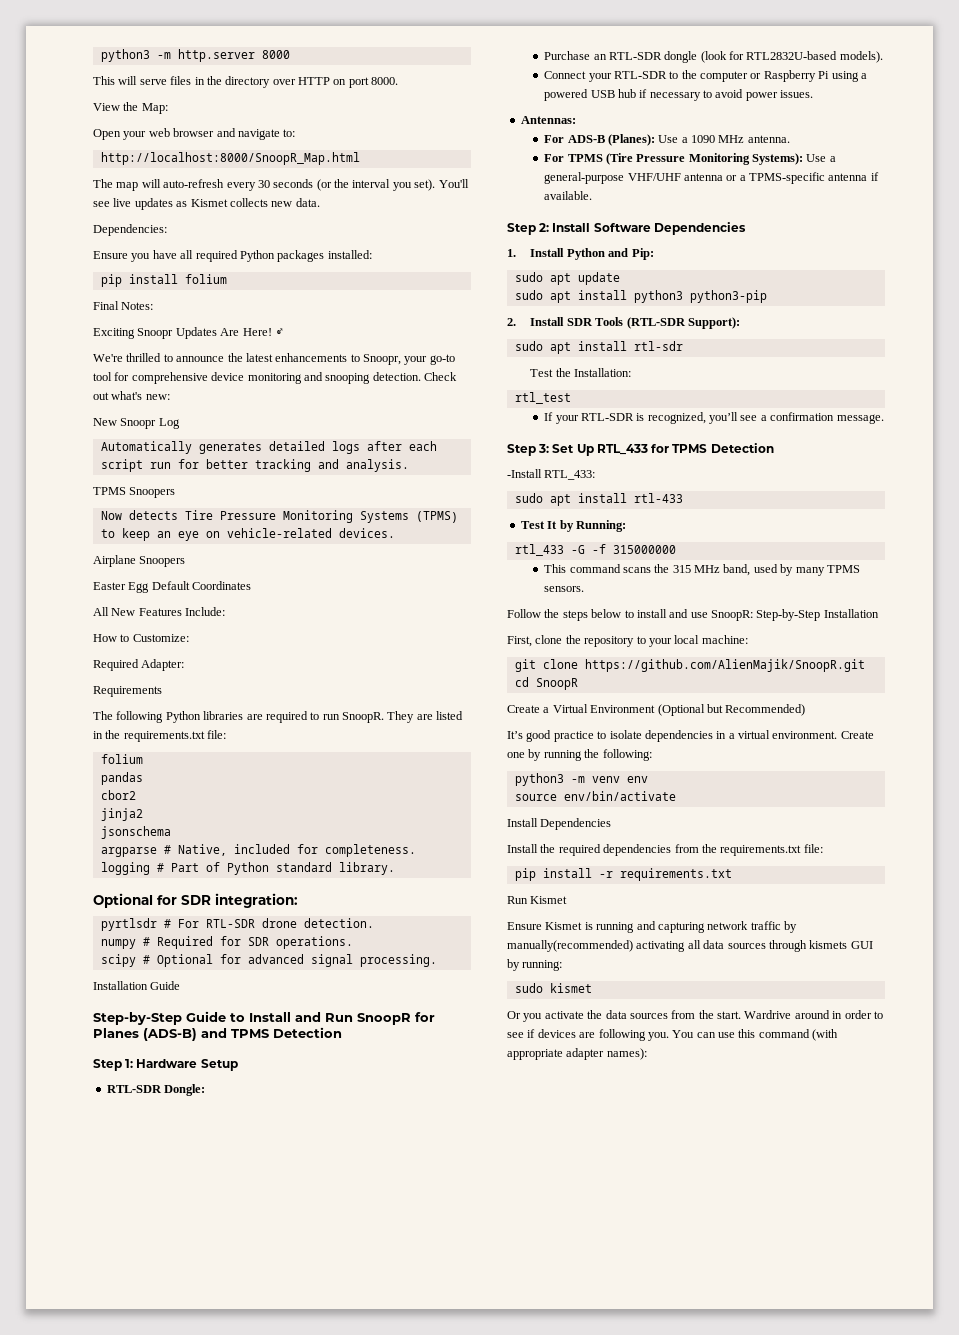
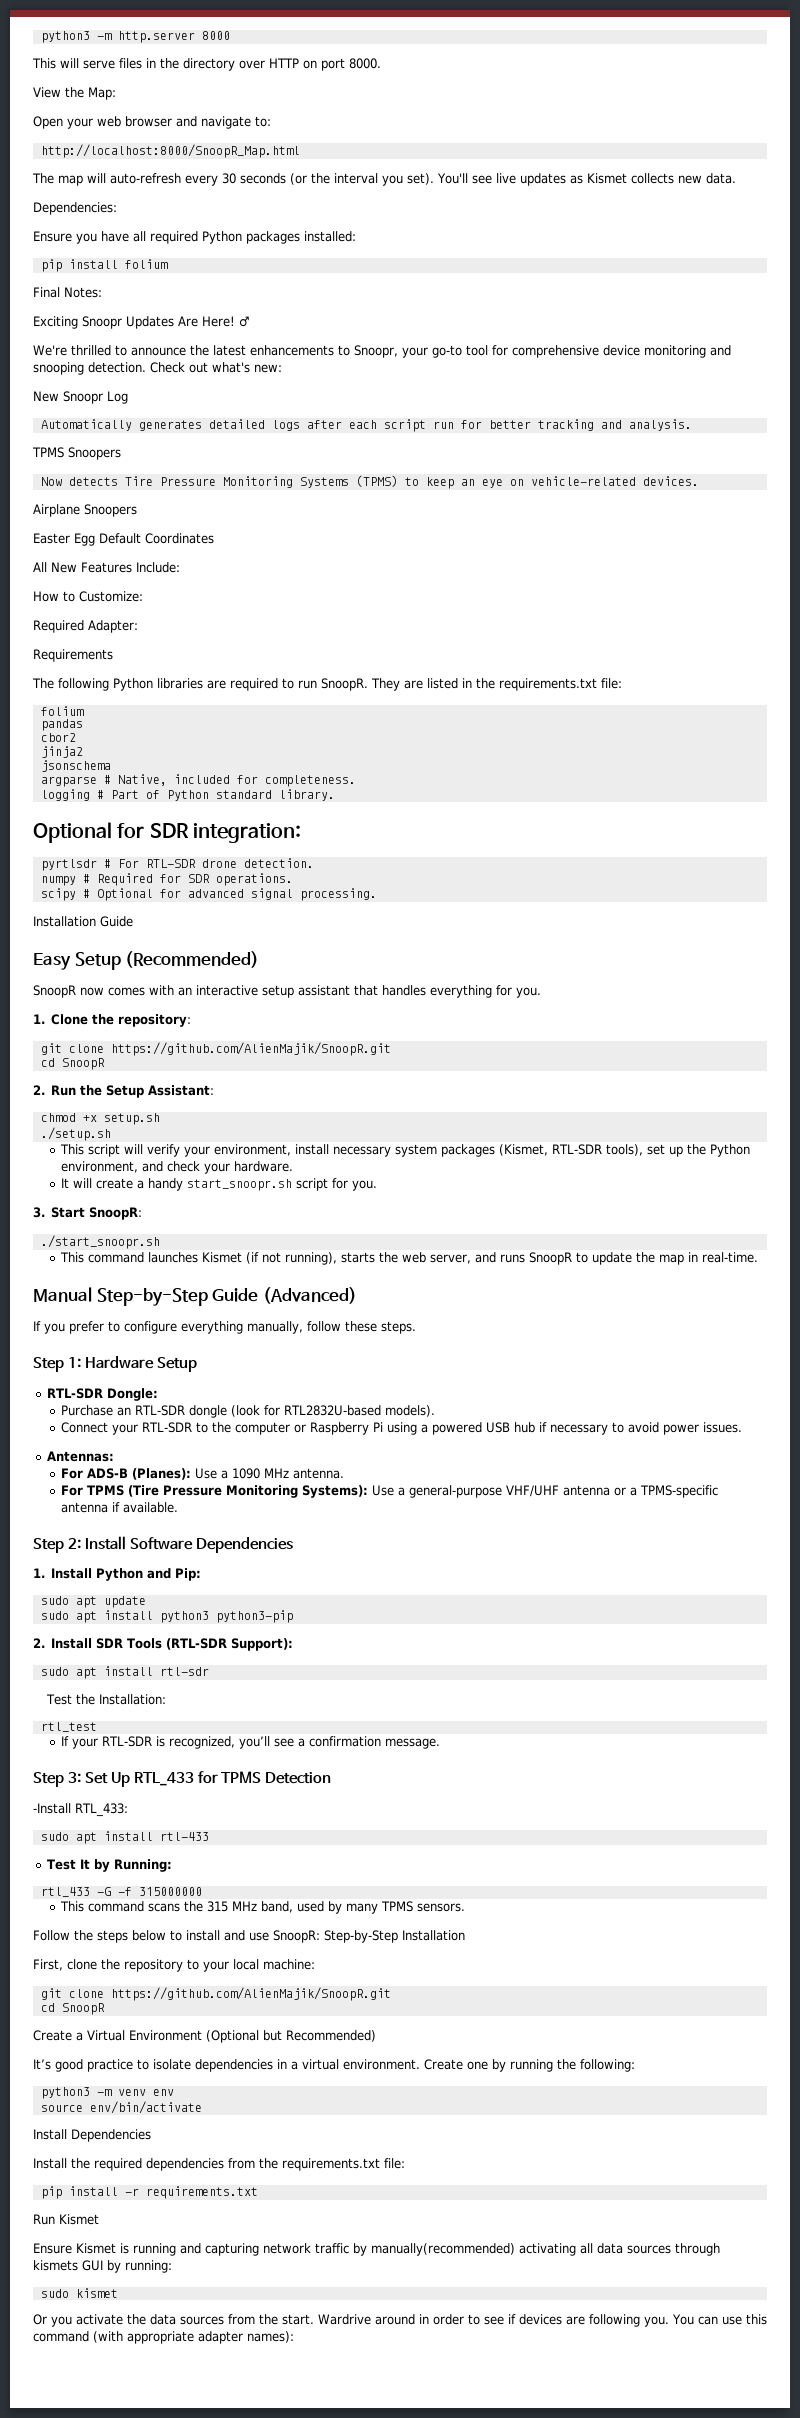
[93,1011,435,1025] [93,1027,342,1041] Step-by-Step Guide to Install and Run SnoopR for Planes (ADS-B) and TPMS Detection -> [33,951,260,970] [33,985,541,998] [33,1014,192,1027] [40,1042,391,1056] [40,1058,105,1070] [33,1085,215,1098] [40,1113,160,1125] [40,1127,111,1141] [59,1144,750,1157] [60,1161,293,1174] [60,1178,377,1191] [33,1207,143,1220] [40,1235,160,1249] [59,1252,758,1265] [33,1287,357,1306] [33,1321,416,1334] Easy Setup (Recommended) // SnoopR now comes with an interactive setup assistant that handles everything for you. // 1. Clone the repository: // git clone https://github.com/AlienMajik/SnoopR.git // cd SnoopR // 2. Run the Setup Assistant: // chmod +x setup.sh // ./setup.sh // This script will verify your environment, install necessary system packages (Kismet, RTL-SDR tools), set up the Python environment, and check your hardware. // It will create a handy start_snoopr.sh script for you. // 3. Start SnoopR: // ./start_snoopr.sh // This command launches Kismet (if not running), starts the web server, and runs SnoopR to update the map in real-time. // Manual Step-by-Step Guide (Advanced) // If you prefer to configure everything manually, follow these steps.

